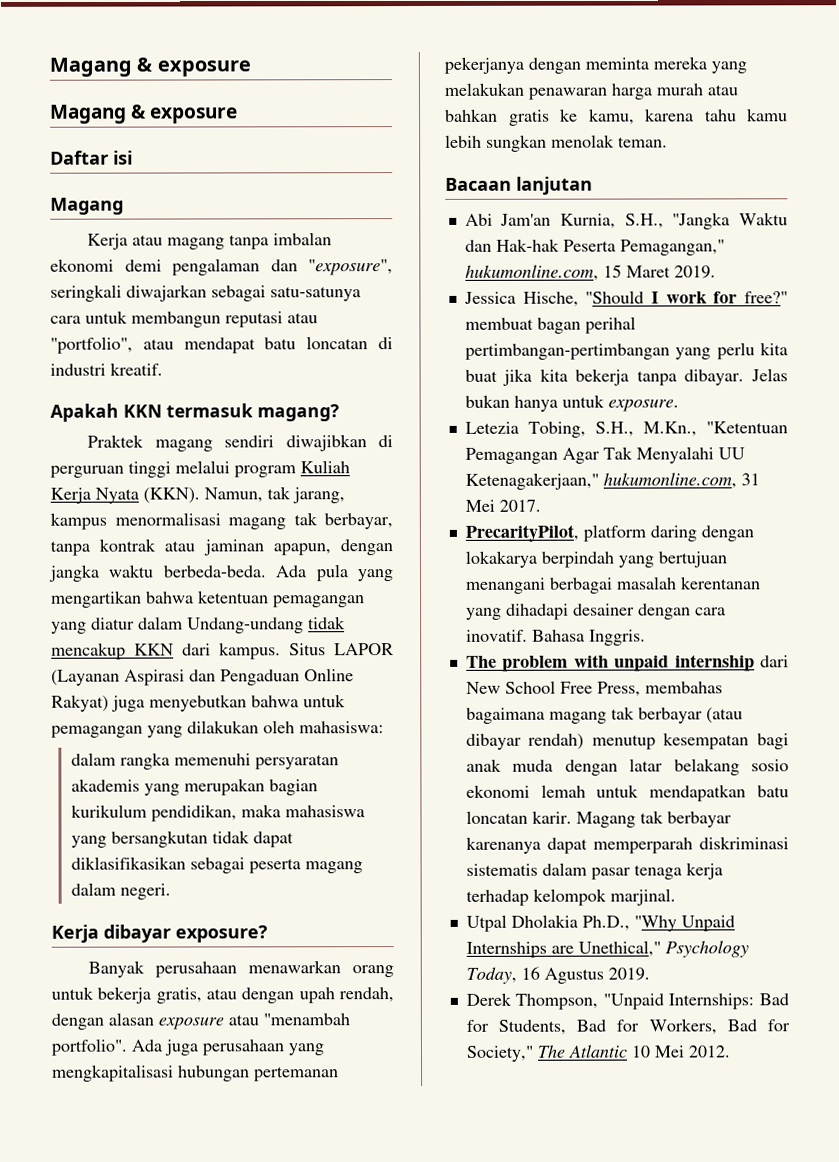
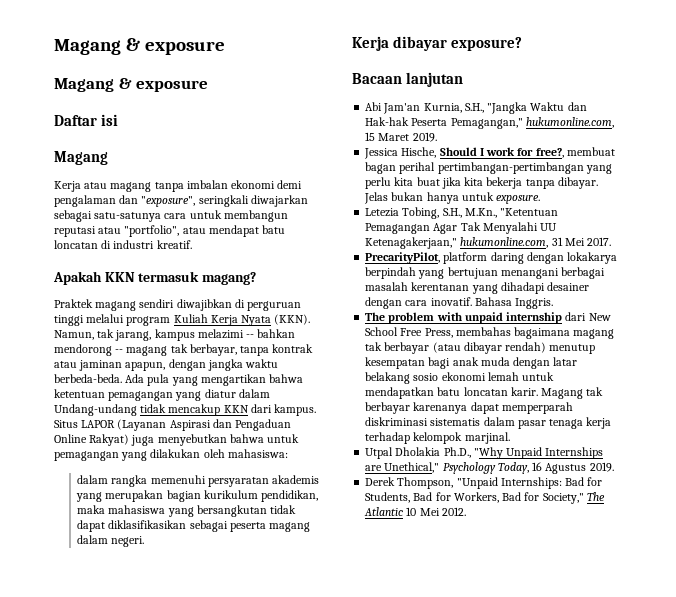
[114,512,221,526] menormalisasi -> [197,329,296,339] [54,344,124,356] melazimi -- bahkan mendorong --
[88,960,394,978] [51,986,395,1004] [51,1012,350,1030] [51,1038,324,1056] [52,1064,339,1082] [444,56,747,74] [444,82,738,100] [445,108,788,126] [445,134,668,152] // Banyak perusahaan menawarkan orang untuk bekerja gratis, atau dengan upah rendah, dengan alasan exposure atau "menambah portfolio". Ada juga perusahaan yang mengkapitalisasi hubungan pertemanan pekerjanya dengan meminta mereka yang melakukan penawaran harga murah atau bahkan gratis ke kamu, karena tahu kamu lebih sungkan menolak teman. -> (523, 44) none
[585,290,645,304] "Should -> [439,147,477,156] Should
[744,291,788,304] free?" -> [535,148,564,158] free?,

